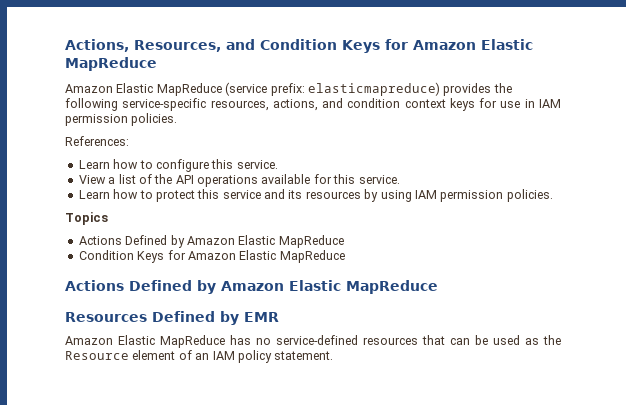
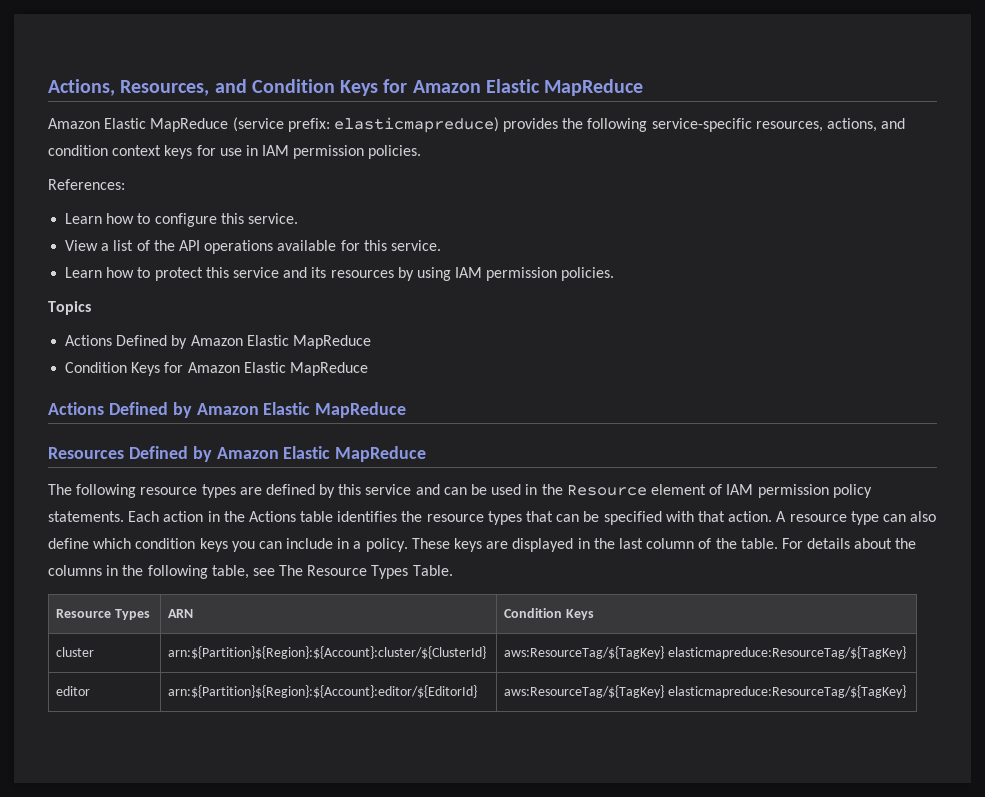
[244,312,279,322] [65,335,445,348] EMR // Amazon Elastic MapReduce has no service-defined resources that -> [216,446,427,462] [48,484,440,498] Amazon Elastic MapReduce // The following resource types are defined by this service and
[525,338,539,345] as -> [525,484,538,495] in
[195,350,334,363] an IAM policy statement. -> [726,484,872,498] [48,511,937,525] [48,538,917,552] [48,565,453,579] [56,609,151,620] [168,609,194,618] [504,608,595,620] [56,647,95,657] [168,646,487,659] [504,646,907,659] [56,686,91,696] [168,685,478,698] [504,685,907,698] IAM permission policy statements. Each action in the Actions table identifies the resource types that can be specified with that action. A resource type can also define which condition keys you can include in a policy. These keys are displayed in the last column of the table. For details about the columns in the following table, see The Resource Types Table. // Resource Types | ARN | Condition Keys // cluster | arn:${Partition}${Region}:${Account}:cluster/${ClusterId} | aws:ResourceTag/${TagKey} elasticmapreduce:ResourceTag/${TagKey} // editor | arn:${Partition}${Region}:${Account}:editor/${EditorId} | aws:ResourceTag/${TagKey} elasticmapreduce:ResourceTag/${TagKey}

